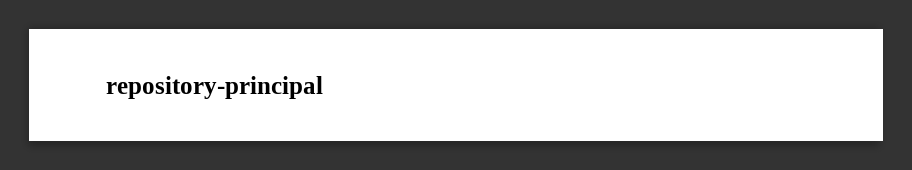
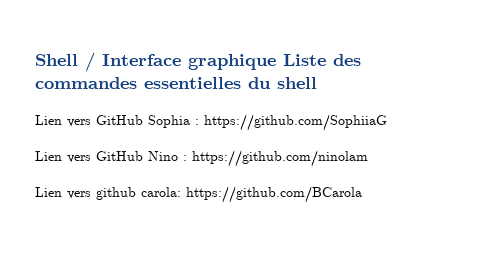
[106,76,323,99] repository-principal -> [35,52,361,72] [35,77,317,89] [35,114,387,131] [35,150,368,167] [35,186,362,203] Shell / Interface graphique Liste des commandes essentielles du shell // Lien vers GitHub Sophia : https://github.com/SophiiaG // Lien vers GitHub Nino : https://github.com/ninolam // Lien vers github carola: https://github.com/BCarola

